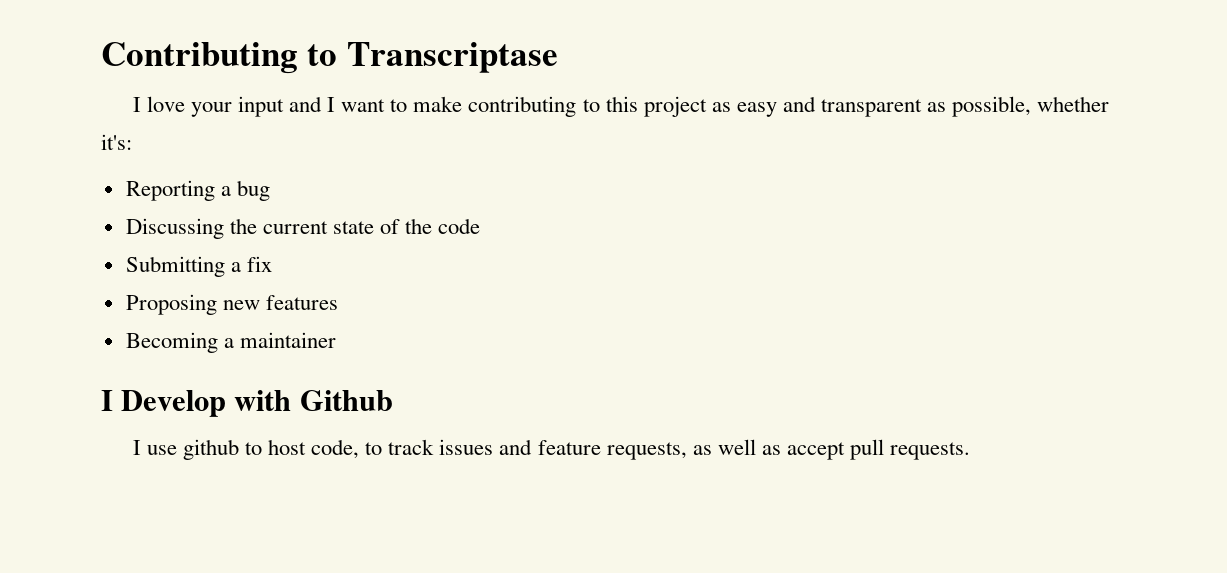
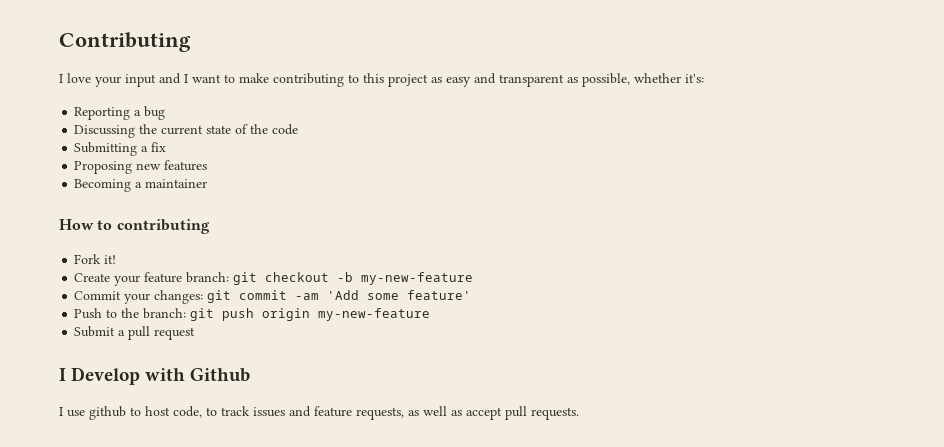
[307,42,558,73] to Transcriptase -> (191, 42) none
(336, 340) none -> [59,219,210,234] [74,254,117,264] [74,272,474,286] [74,290,472,304] [74,308,431,321] [74,326,196,340] // How to contributing // Fork it! // Create your feature branch: git checkout -b my-new-feature // Commit your changes: git commit -am 'Add some feature' // Push to the branch: git push origin my-new-feature // Submit a pull request

